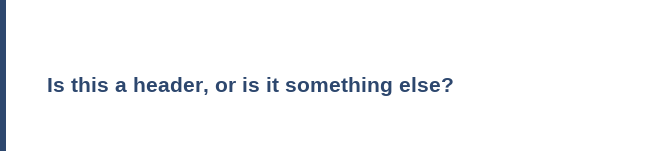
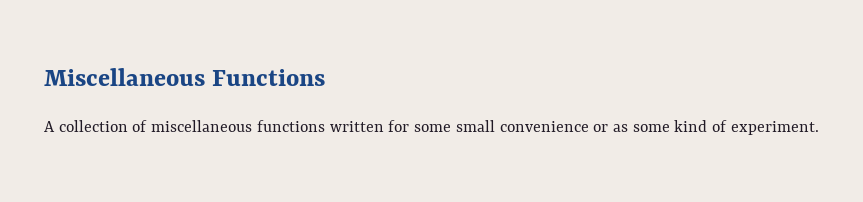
[47,77,454,96] Is this a header, or is it something else? -> [44,68,326,86] [44,120,819,135] Miscellaneous Functions // A collection of miscellaneous functions written for some small convenience or as some kind of experiment.

